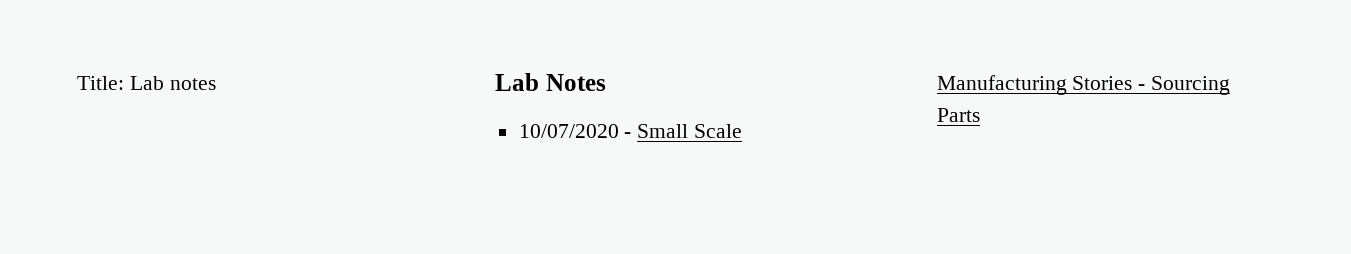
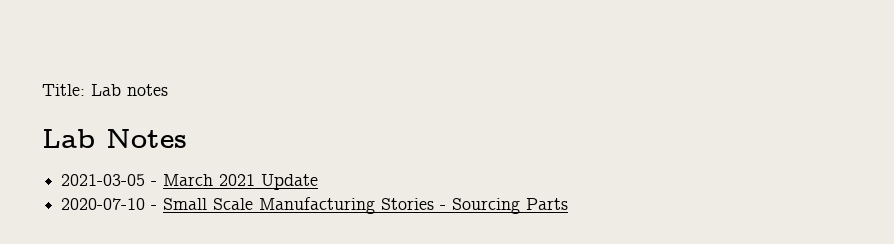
[518,124,619,138] 10/07/2020 -> [61,174,319,190] [61,198,146,210] 2021-03-05 - March 2021 Update // 2020-07-10

